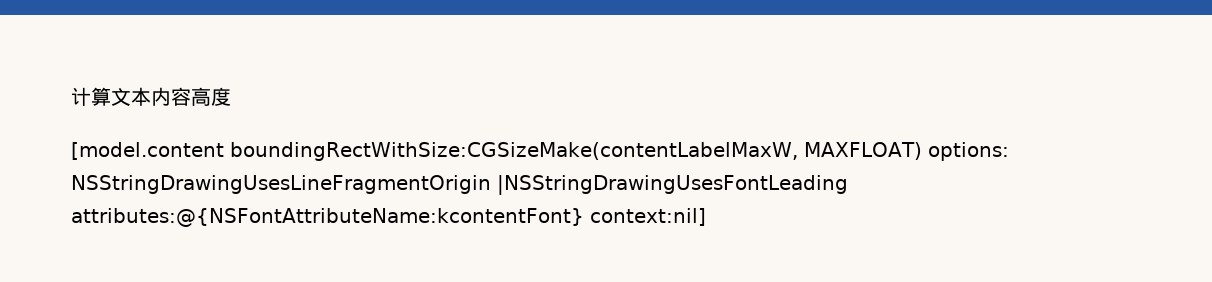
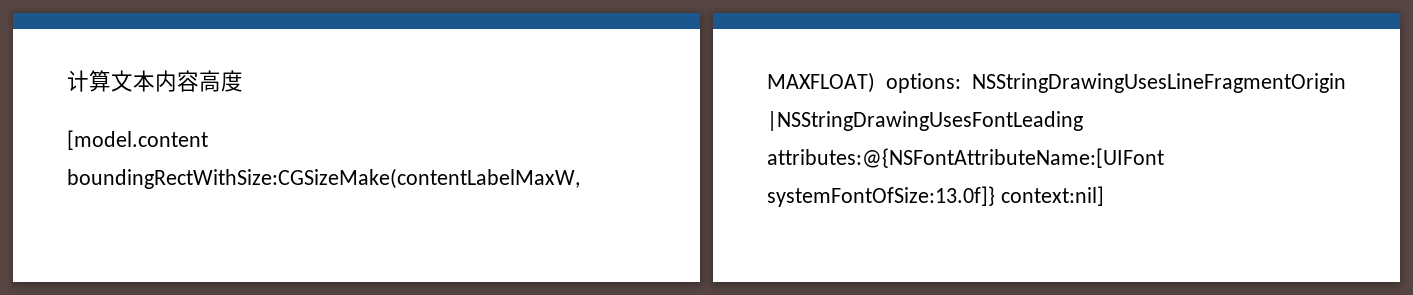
[71,208,584,227] attributes:@{NSFontAttributeName:kcontentFont} -> [767,148,1164,168] [767,186,995,207] attributes:@{NSFontAttributeName:[UIFont systemFontOfSize:13.0f]}

